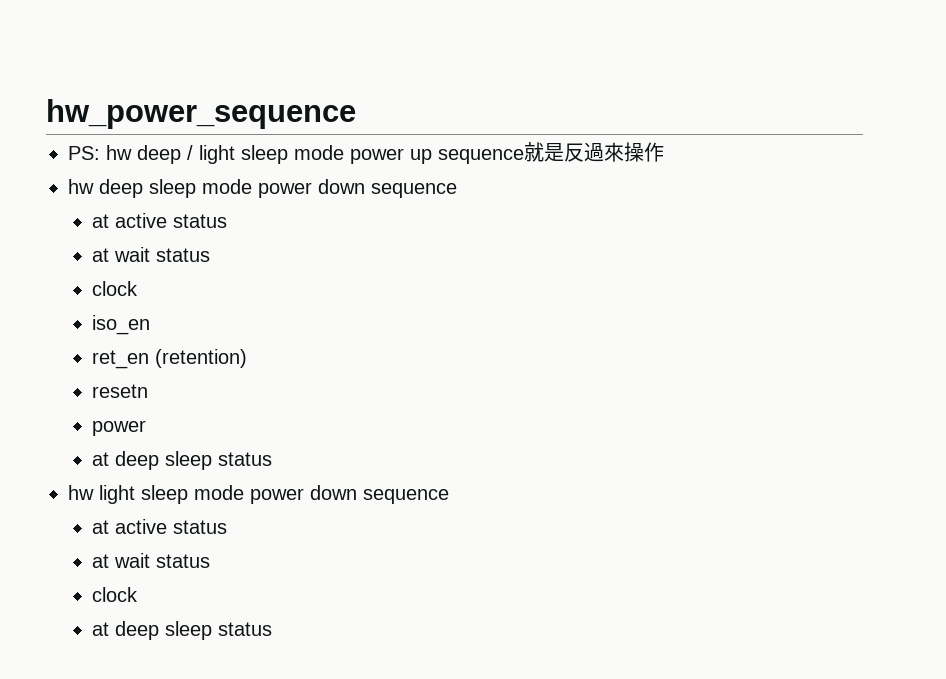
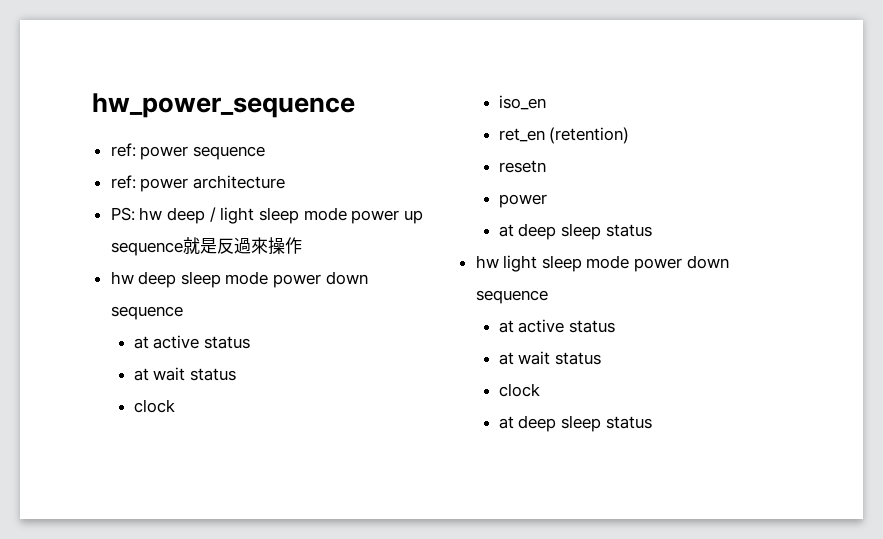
(356, 114) none -> [110,143,265,160] [110,175,285,192] // ref: power sequence // ref: power architecture

